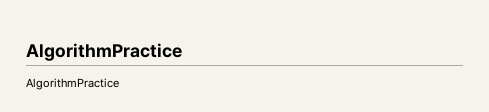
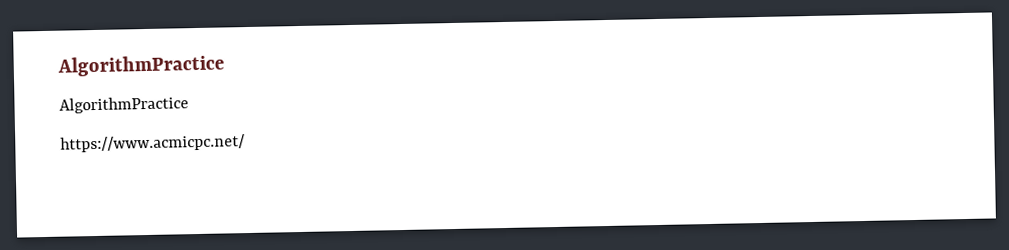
(119, 84) none -> [60,134,245,153] // https://www.acmicpc.net/

